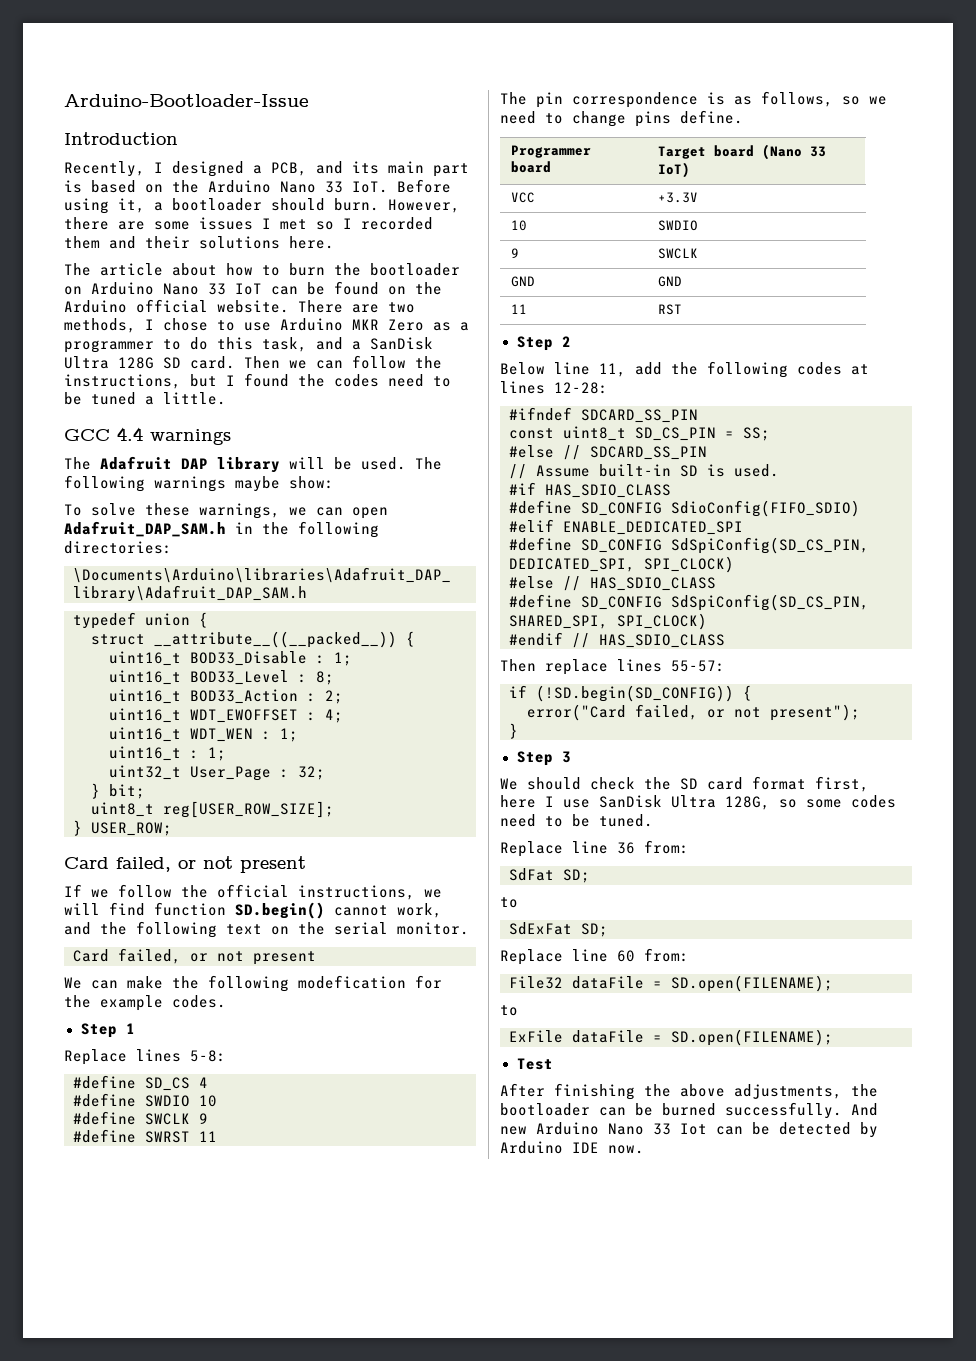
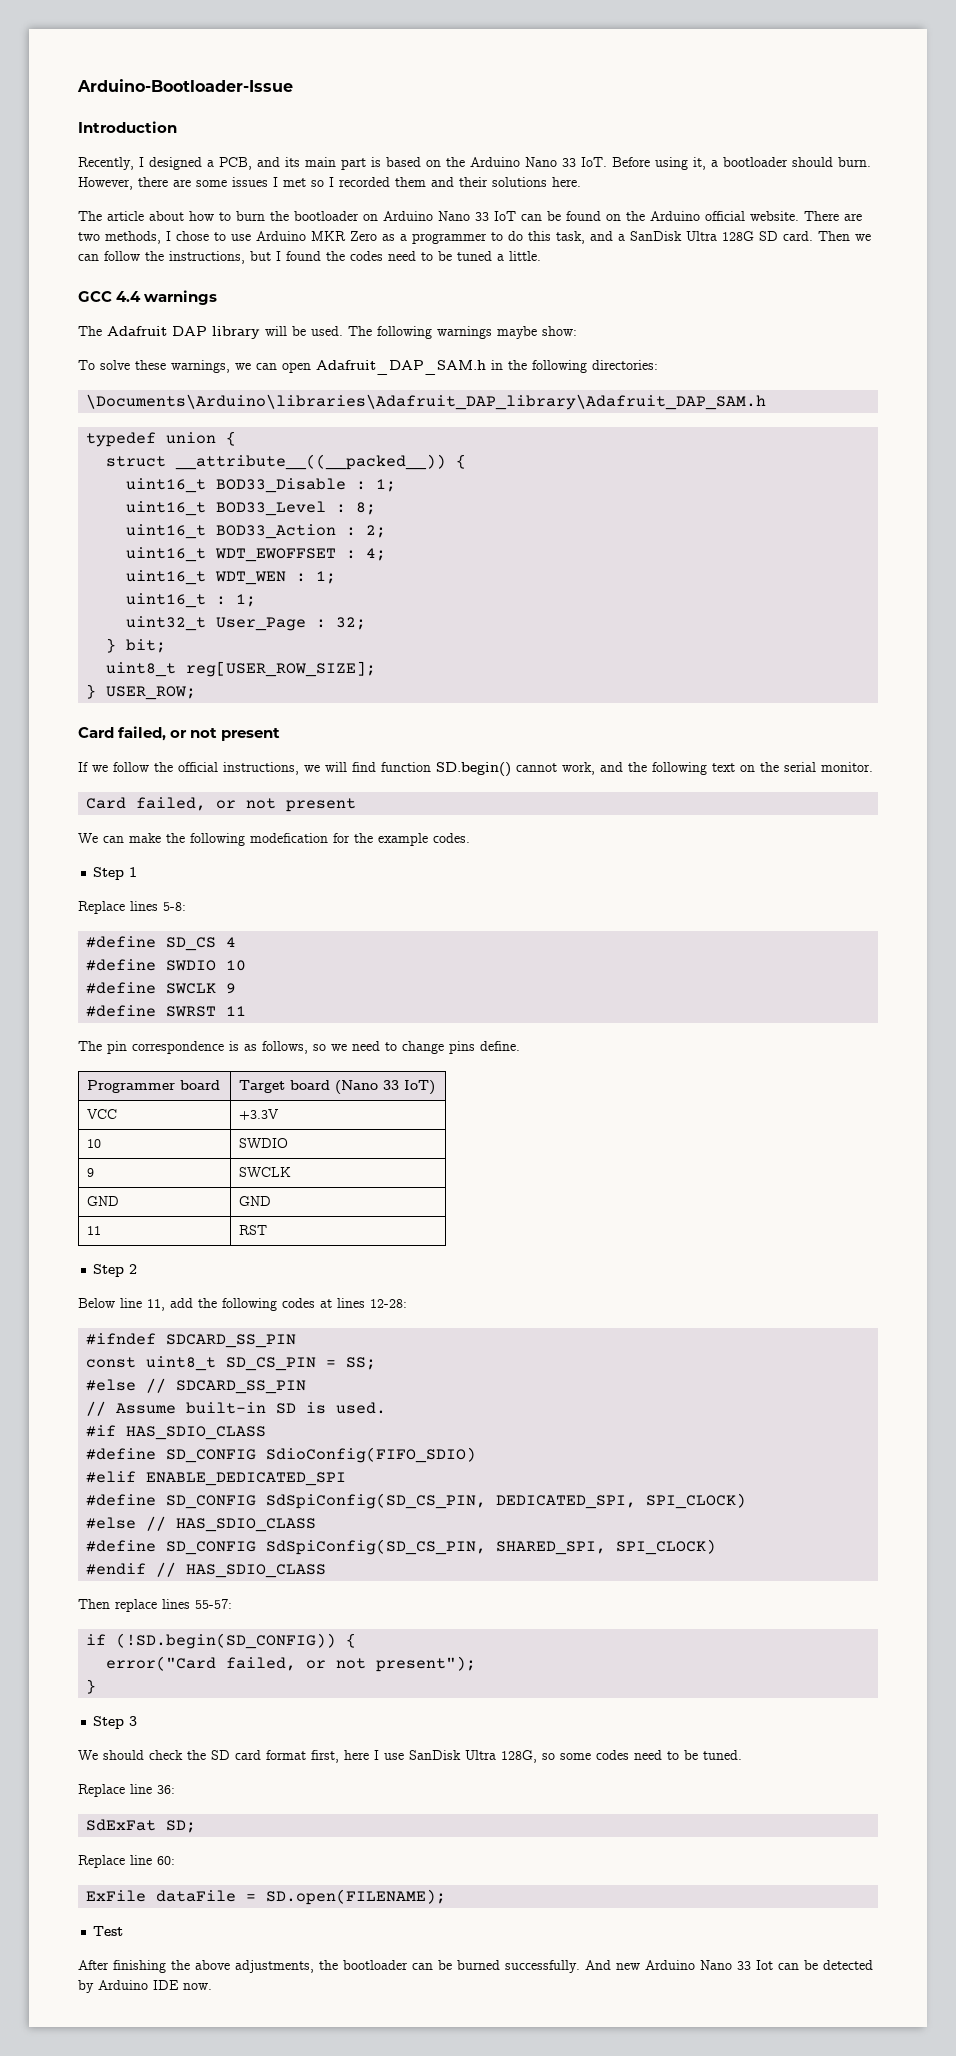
[617,840,689,854] [509,868,590,883] [500,897,518,908] 36 from: // SdFat SD; // to -> [157,1785,175,1794] 36:
[617,948,689,962] [509,975,833,992] [500,1005,518,1016] 60 from: // File32 dataFile = SD.open(FILENAME); // to -> [157,1856,175,1865] 60:

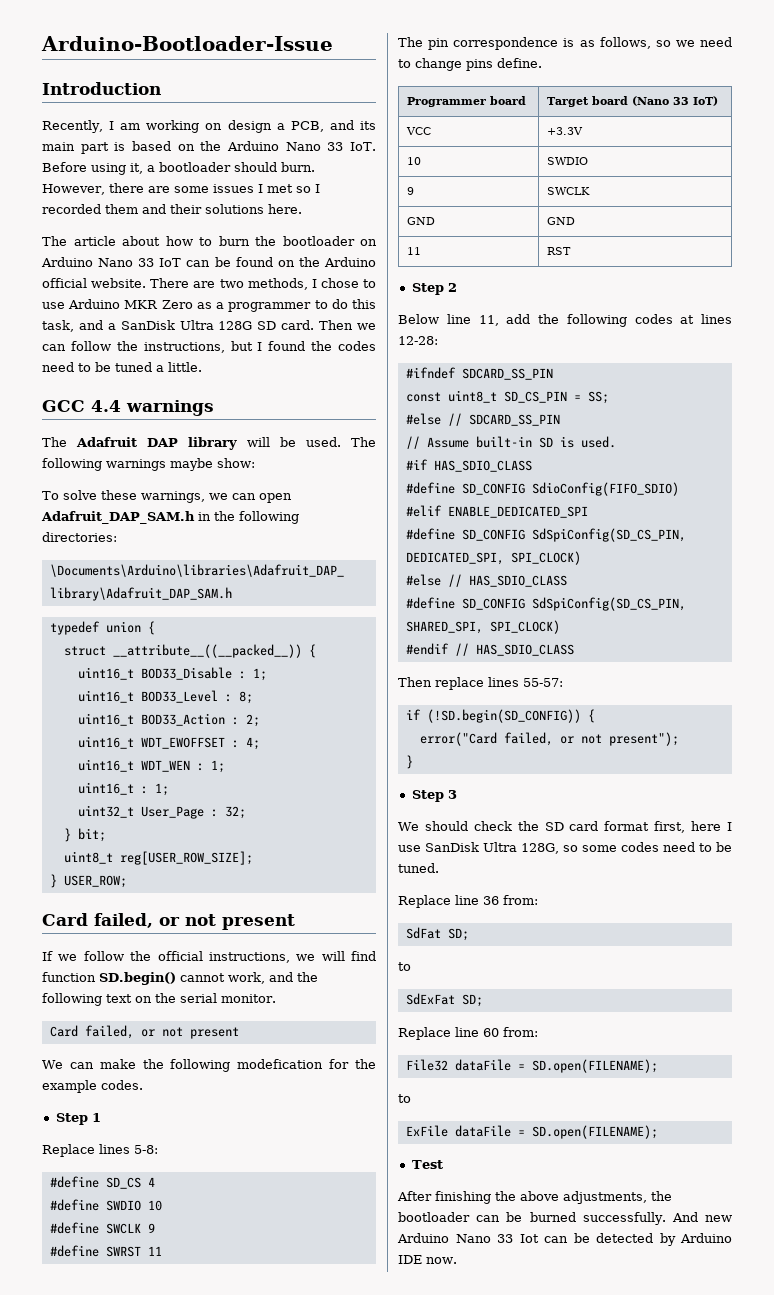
[149,157,202,170] designed -> [120,120,272,133] am working on design
[157,1785,175,1794] 36: -> [483,895,538,905] [405,927,469,941] [398,962,411,971] 36 from: // SdFat SD; // to
[157,1856,175,1865] 60: -> [483,1027,538,1037] [405,1059,658,1073] [398,1094,411,1103] 60 from: // File32 dataFile = SD.open(FILENAME); // to

